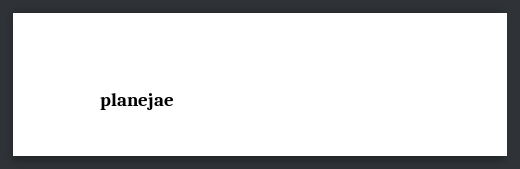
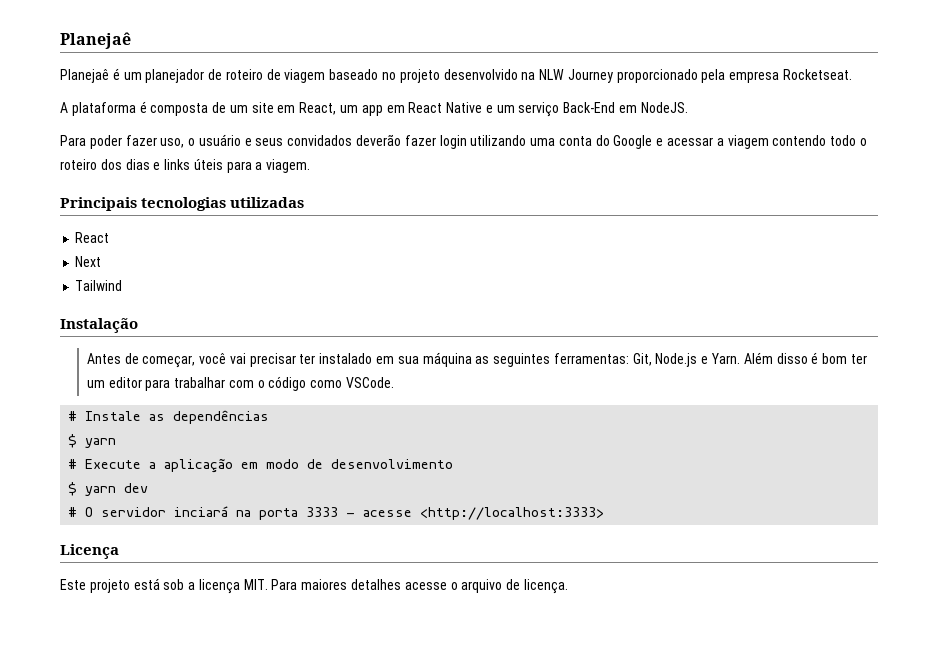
[100,93,174,110] planejae -> [60,32,131,49] [60,68,853,83] [60,101,688,117] [60,134,867,149] [60,159,311,173] [60,197,305,211] [75,232,110,243] [75,256,102,267] [75,280,123,291] [60,318,138,333] [86,352,867,368] [86,376,394,391] [68,410,270,424] [68,434,117,448] [68,458,454,473] [68,482,149,496] [68,506,605,520] [60,544,119,559] [60,578,568,594] Planejaê // Planejaê é um planejador de roteiro de viagem baseado no projeto desenvolvido na NLW Journey proporcionado pela empresa Rocketseat. // A plataforma é composta de um site em React, um app em React Native e um serviço Back-End em NodeJS. // Para poder fazer uso, o usuário e seus convidados deverão fazer login utilizando uma conta do Google e acessar a viagem contendo todo o roteiro dos dias e links úteis para a viagem. // Principais tecnologias utilizadas // React // Next // Tailwind // Instalação // Antes de começar, você vai precisar ter instalado em sua máquina as seguintes ferramentas: Git, Node.js e Yarn. Além disso é bom ter um editor para trabalhar com o código como VSCode. // # Instale as dependências // $ yarn // # Execute a aplicação em modo de desenvolvimento // $ yarn dev // # O servidor inciará na porta 3333 - acesse <http://localhost:3333> // Licença // Este projeto está sob a licença MIT. Para maiores detalhes acesse o arquivo de licença.

